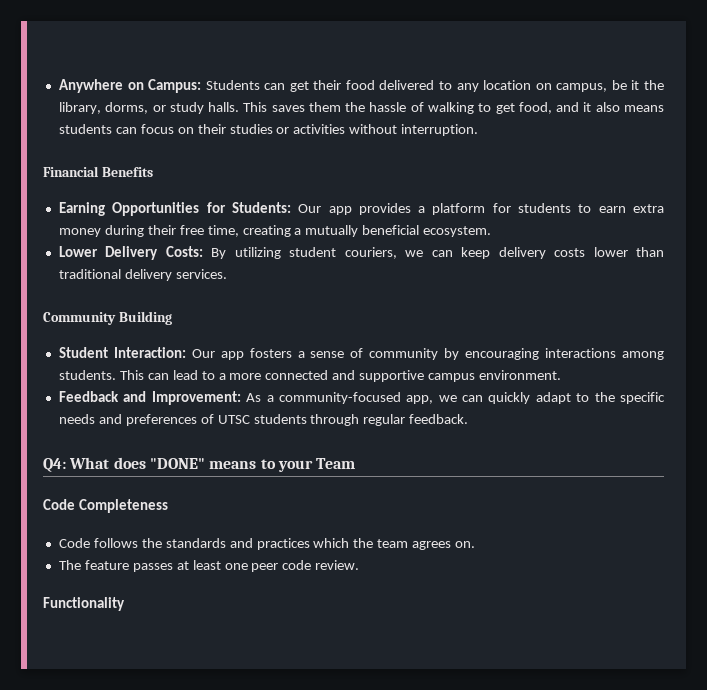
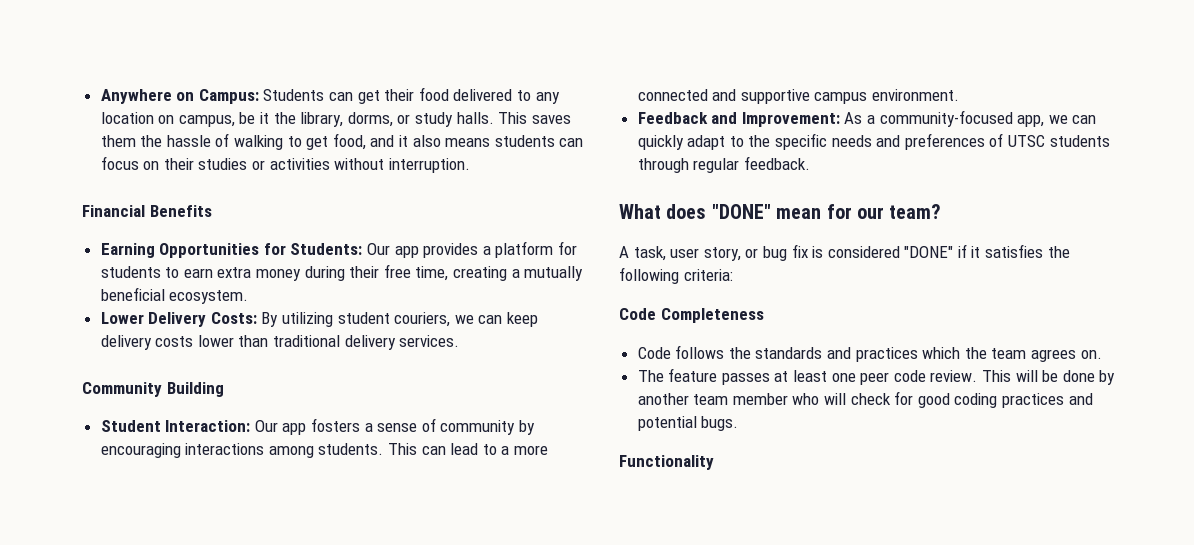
[43,458,66,472] Q4: -> (810, 163) none
[209,458,356,472] means to your Team -> [776,204,942,219] [619,244,1070,261] [619,267,733,284] mean for our team? // A task, user story, or bug fix is considered "DONE" if it satisfies the following criteria:
(360, 565) none -> [982,370,1116,385] [637,391,1093,408] [637,416,739,431] This will be done by another team member who will check for good coding practices and potential bugs.

